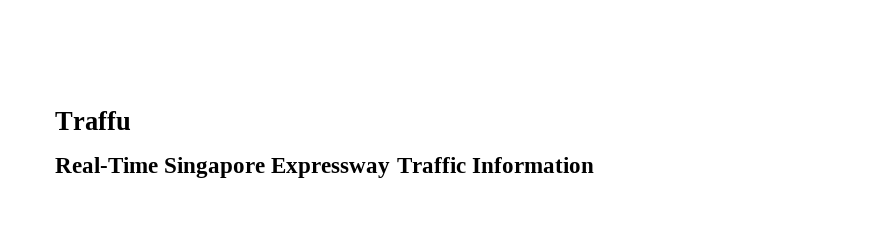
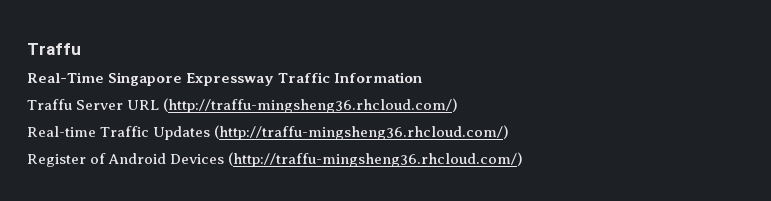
(594, 165) none -> [27,98,459,113] [27,125,510,140] [27,152,524,167] // Traffu Server URL (http://traffu-mingsheng36.rhcloud.com/) // Real-time Traffic Updates (http://traffu-mingsheng36.rhcloud.com/) // Register of Android Devices (http://traffu-mingsheng36.rhcloud.com/)

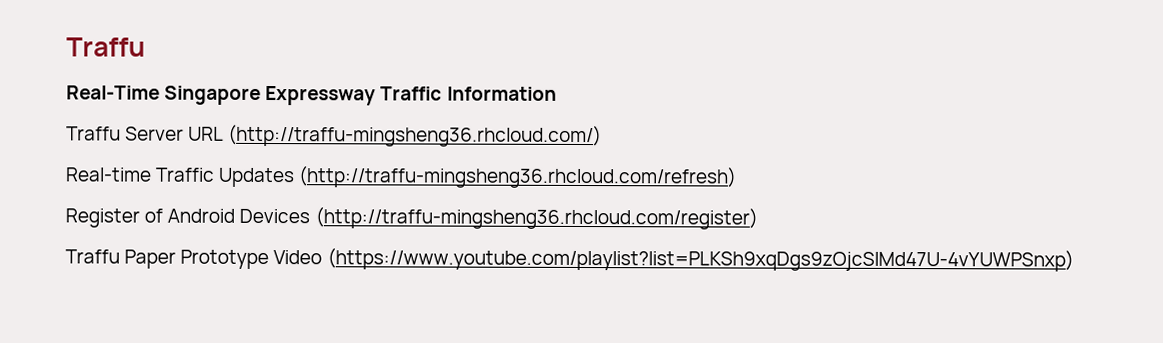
[214,125,510,140] (http://traffu-mingsheng36.rhcloud.com/) -> [298,166,738,189] (http://traffu-mingsheng36.rhcloud.com/refresh)
[228,152,524,167] (http://traffu-mingsheng36.rhcloud.com/) -> [314,207,758,230] [65,248,1074,272] (http://traffu-mingsheng36.rhcloud.com/register) // Traffu Paper Prototype Video (https://www.youtube.com/playlist?list=PLKSh9xqDgs9zOjcSlMd47U-4vYUWPSnxp)

